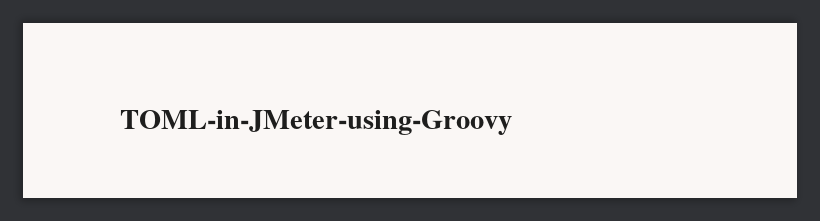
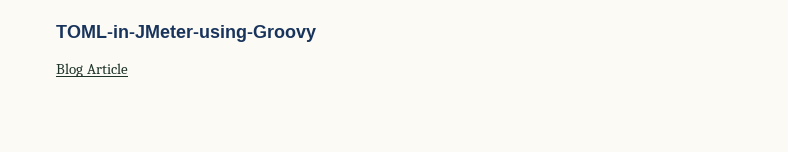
(512, 122) none -> [56,63,128,77] // Blog Article

